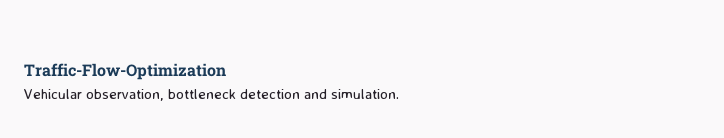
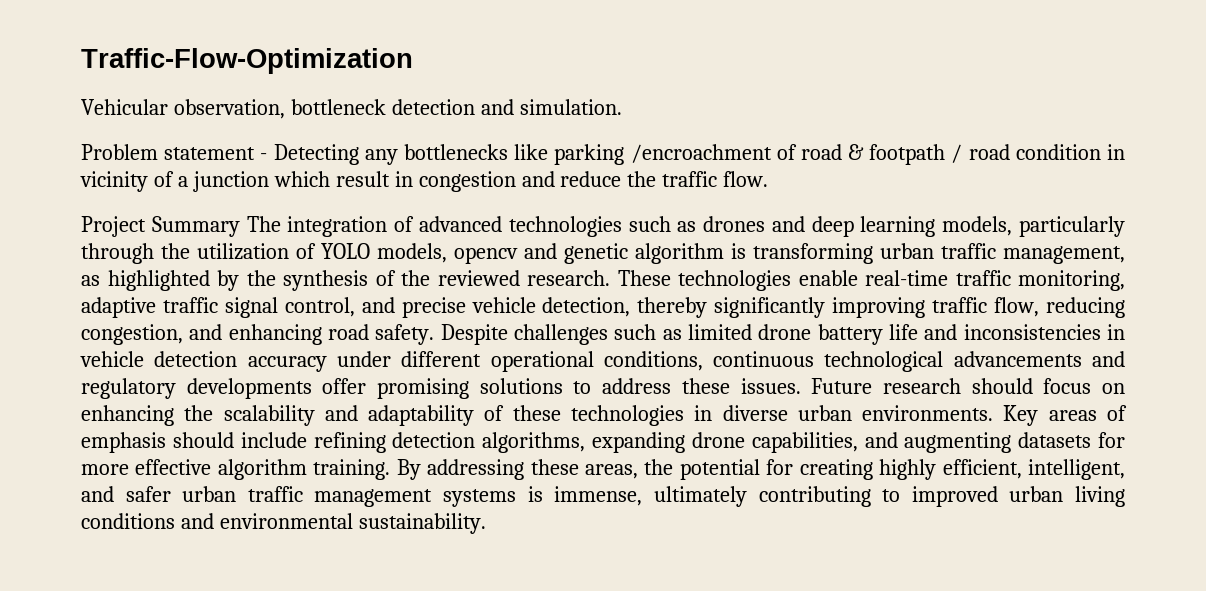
(399, 94) none -> [81,144,1125,165] [80,171,769,192] [81,216,1126,237] [81,243,1125,264] [81,270,1125,291] [81,297,1125,318] [81,324,1126,345] [80,351,1125,372] [81,378,1126,399] [81,405,1128,426] [81,432,1126,453] [81,459,1125,480] [81,486,1126,507] [81,513,486,534] // Problem statement - Detecting any bottlenecks like parking /encroachment of road & footpath / road condition in vicinity of a junction which result in congestion and reduce the traffic flow. // Project Summary The integration of advanced technologies such as drones and deep learning models, particularly through the utilization of YOLO models, opencv and genetic algorithm is transforming urban traffic management, as highlighted by the synthesis of the reviewed research. These technologies enable real-time traffic monitoring, adaptive traffic signal control, and precise vehicle detection, thereby significantly improving traffic flow, reducing congestion, and enhancing road safety. Despite challenges such as limited drone battery life and inconsistencies in vehicle detection accuracy under different operational conditions, continuous technological advancements and regulatory developments offer promising solutions to address these issues. Future research should focus on enhancing the scalability and adaptability of these technologies in diverse urban environments. Key areas of emphasis should include refining detection algorithms, expanding drone capabilities, and augmenting datasets for more effective algorithm training. By addressing these areas, the potential for creating highly efficient, intelligent, and safer urban traffic management systems is immense, ultimately contributing to improved urban living conditions and environmental sustainability.

